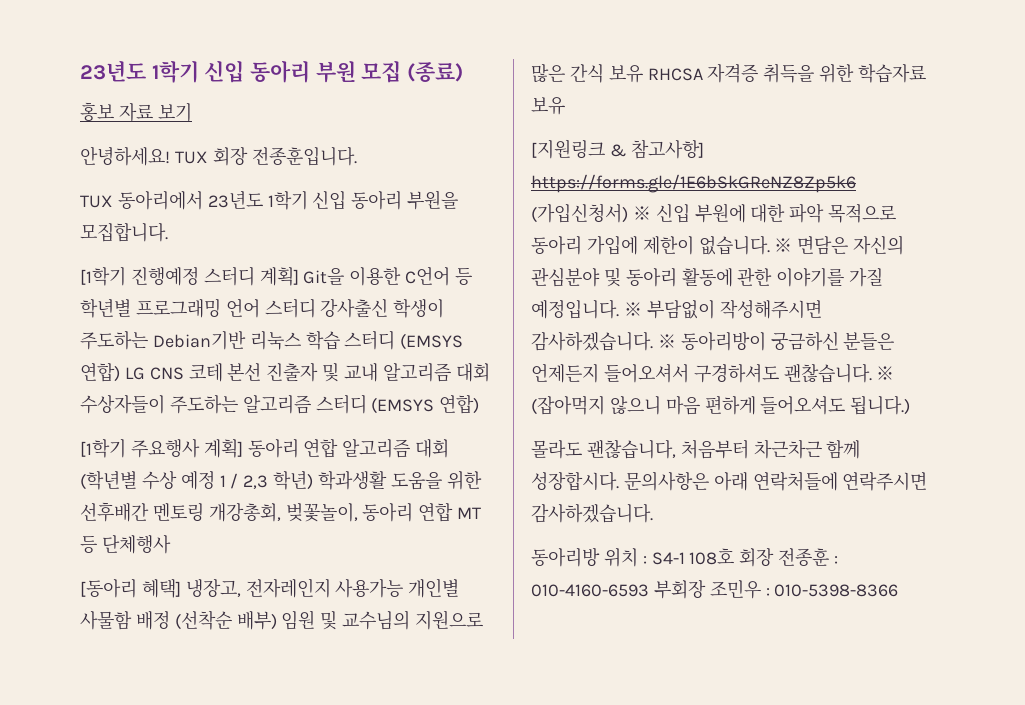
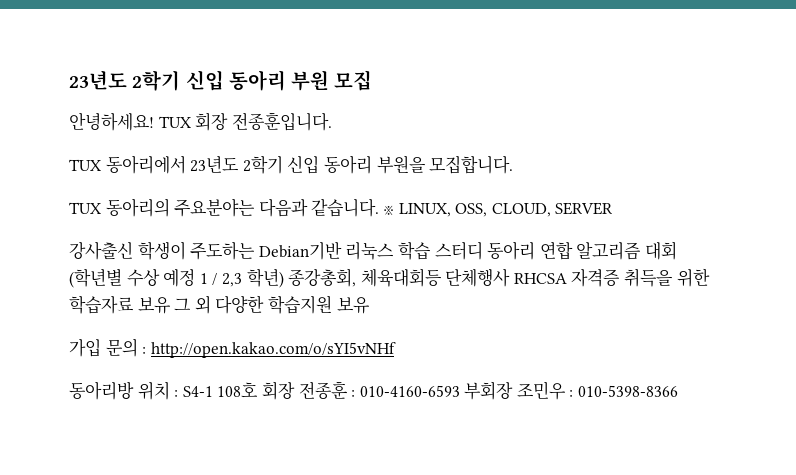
[80,60,199,83] 23년도 1학기 -> [69,70,181,91] 23년도 2학기
[407,62,464,82] [80,102,192,122] (종료) // 홍보 자료 보기 -> (373, 80) none
[267,191,308,210] 1학기 -> [242,155,283,174] 2학기
[80,266,473,286] [80,298,316,318] [1학기 진행예정 스터디 계획] Git을 이용한 C언어 등 학년별 프로그래밍 언어 스터디 -> [69,198,614,217] TUX 동아리의 주요분야는 다음과 같습니다. ※ LINUX, OSS, CLOUD, SERVER //
[400,333,464,350] [80,362,490,382] [80,394,480,414] [80,439,243,458] (EMSYS 연합) LG CNS 코테 본선 진출자 및 교내 알고리즘 대회 수상자들이 주도하는 알고리즘 스터디 (EMSYS 연합) // [1학기 주요행사 계획] -> (483, 250) none
[318,471,482,490] [80,502,482,522] [80,535,171,554] [80,578,460,598] [80,610,484,630] [531,63,643,83] 학과생활 도움을 위한 선후배간 멘토링 개강총회, 벚꽃놀이, 동아리 연합 MT 등 단체행사 // [동아리 혜택] 냉장고, 전자레인지 사용가능 개인별 사물함 배정 (선착순 배부) 임원 및 교수님의 지원으로 많은 간식 보유 -> [288,268,511,287] 종강총회, 체육대회등 단체행사
[531,139,704,159] [531,174,856,193] [531,203,897,223] [531,235,905,255] [531,268,884,287] [531,299,822,319] [531,331,895,351] [531,363,895,383] [531,395,911,415] [531,439,861,459] [531,471,928,491] [531,503,653,523] // [지원링크 & 참고사항] https://forms.gle/1E6bSkGReNZ8Zp5k6 (가입신청서) ※ 신입 부원에 대한 파악 목적으로 동아리 가입에 제한이 없습니다. ※ 면담은 자신의 관심분야 및 동아리 활동에 관한 이야기를 가질 예정입니다. ※ 부담없이 작성해주시면 감사하겠습니다. ※ 동아리방이 궁금하신 분들은 언제든지 들어오셔서 구경하셔도 괜찮습니다. ※ (잡아먹지 않으니 마음 편하게 들어오셔도 됩니다.) // 몰라도 괜찮습니다, 처음부터 차근차근 함께 성장합시다. 문의사항은 아래 연락처들에 연락주시면 감사하겠습니다. -> [174,295,370,314] [69,338,396,358] 그 외 다양한 학습지원 보유 // 가입 문의 : http://open.kakao.com/o/sYI5vNHf

